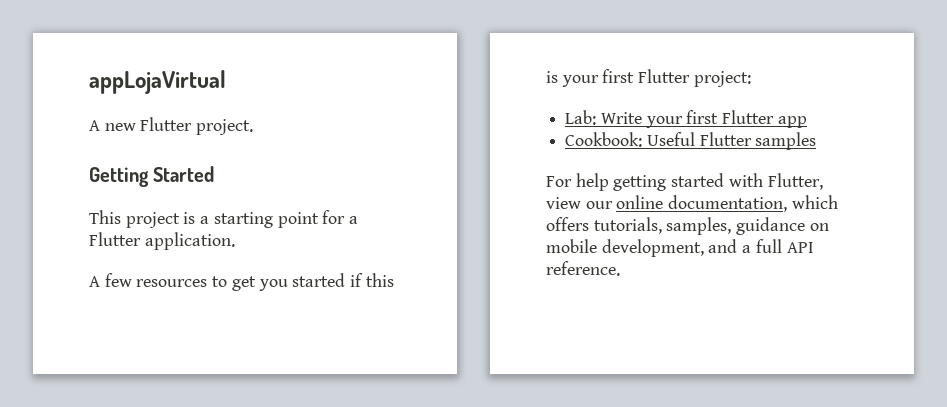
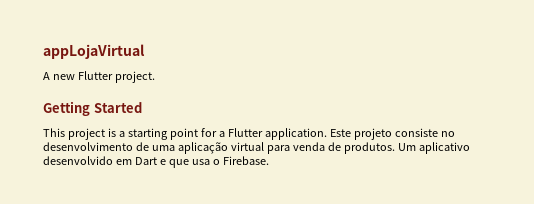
[89,273,394,291] [546,69,751,87] [565,110,807,128] [565,132,817,150] [546,173,823,191] [546,195,838,212] [546,217,829,235] [546,239,814,257] [546,261,620,276] // A few resources to get you started if this is your first Flutter project: // Lab: Write your first Flutter app // Cookbook: Useful Flutter samples // For help getting started with Flutter, view our online documentation, which offers tutorials, samples, guidance on mobile development, and a full API reference. -> [329,128,455,140] [43,142,470,154] [43,156,269,168] Este projeto consiste no desenvolvimento de uma aplicação virtual para venda de produtos. Um aplicativo desenvolvido em Dart e que usa o Firebase.

